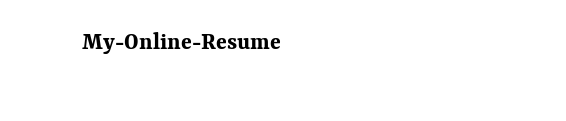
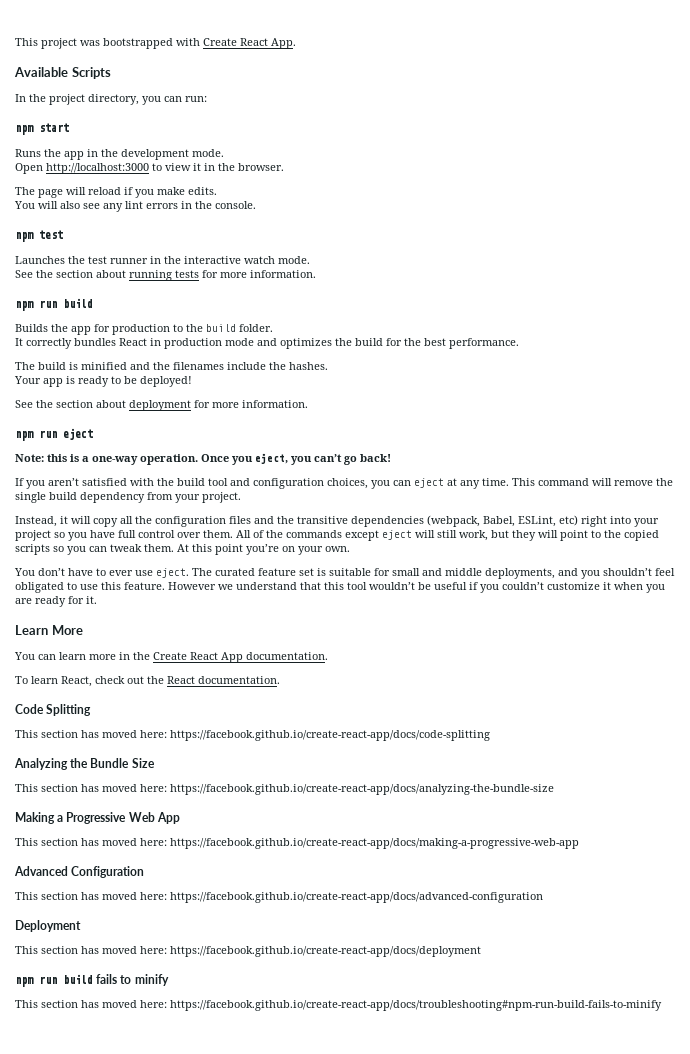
[82,32,281,54] My-Online-Resume -> [15,38,296,49] [14,67,111,79] [15,94,207,105] [15,123,69,135] [15,149,224,160] [15,163,284,174] [15,187,217,198] [14,201,256,212] [15,230,63,242] [15,256,310,264] [15,270,316,281] [15,298,93,311] [15,324,273,335] [15,338,519,349] [15,362,328,370] [14,376,192,387] [15,400,308,411] [15,428,93,441] [15,453,391,465] [15,478,673,489] [15,492,241,503] [15,515,659,527] [15,530,659,541] [15,544,350,555] [14,568,675,579] [15,582,665,593] [15,596,97,607] [15,625,83,635] [14,652,328,663] [15,676,280,687] [15,704,92,716] [15,730,490,741] [14,758,155,770] [15,784,554,795] [15,812,180,824] [15,838,579,849] [14,866,145,878] [15,892,543,903] [15,920,81,932] [15,946,481,957] [15,974,169,987] [15,1000,662,1011] This project was bootstrapped with Create React App. // Available Scripts // In the project directory, you can run: // npm start // Runs the app in the development mode. // Open http://localhost:3000 to view it in the browser. // The page will reload if you make edits. // You will also see any lint errors in the console. // npm test // Launches the test runner in the interactive watch mode. // See the section about running tests for more information. // npm run build // Builds the app for production to the build folder. // It correctly bundles React in production mode and optimizes the build for the best performance. // The build is minified and the filenames include the hashes. // Your app is ready to be deployed! // See the section about deployment for more information. // npm run eject // Note: this is a one-way operation. Once you eject, you can’t go back! // If you aren’t satisfied with the build tool and configuration choices, you can eject at any time. This command will remove the single build dependency from your project. // Instead, it will copy all the configuration files and the transitive dependencies (webpack, Babel, ESLint, etc) right into your project so you have full control over them. All of the commands except eject will still work, but they will point to the copied scripts so you can tweak them. At this point you’re on your own. // You don’t have to ever use eject. The curated feature set is suitable for small and middle deployments, and you shouldn’t feel obligated to use this feature. However we understand that this tool wouldn’t be useful if you couldn’t customize it when you are ready for it. // Learn More // You can learn more in the Create React App documentation. // To learn React, check out the React documentation. // Code Splitting // This section has moved here: https://facebook.github.io/create-react-app/docs/code-splitting // Analyzing the Bundle Size // This section has moved here: https://facebook.github.io/create-react-app/docs/analyzing-the-bundle-size // Making a Progressive Web App // This section has moved here: https://facebook.github.io/create-react-app/docs/making-a-progressive-web-app // Advanced Configuration // This section has moved here: https://facebook.github.io/create-react-app/docs/advanced-configuration // Deployment // This section has moved here: https://facebook.github.io/create-react-app/docs/deployment // npm run build fails to minify // This section has moved here: https://facebook.github.io/create-react-app/docs/troubleshooting#npm-run-build-fails-to-minify

